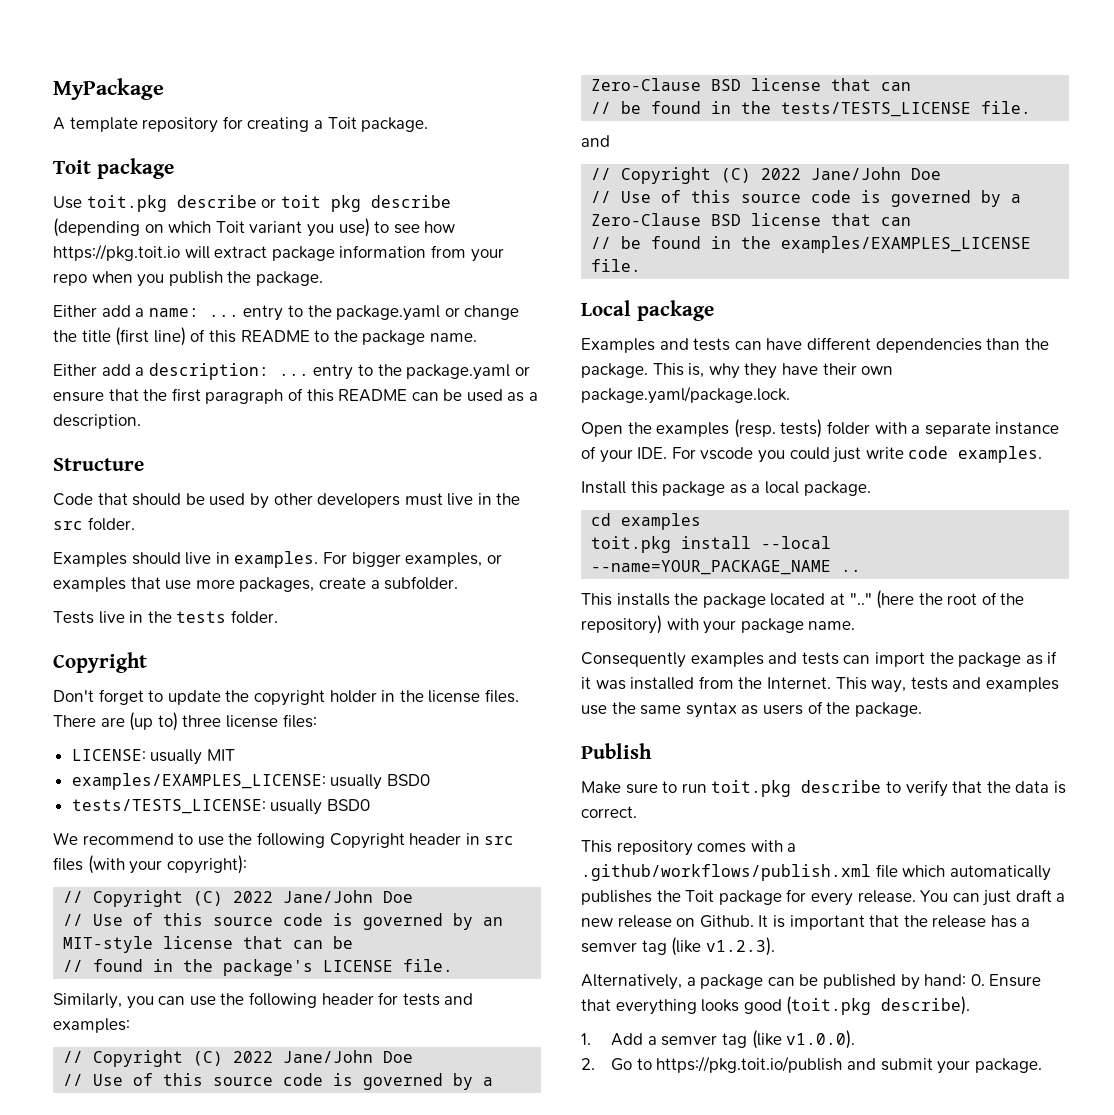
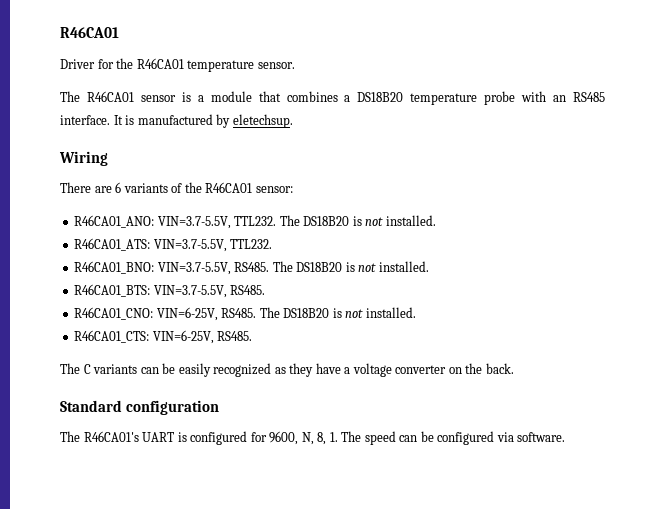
[53,78,164,100] [53,116,429,133] [53,158,174,179] [53,195,451,212] [53,218,456,237] [53,244,504,262] [53,271,323,287] [53,305,520,321] [53,327,477,346] [53,363,530,380] [53,388,539,404] [53,414,141,429] [53,458,144,471] [53,493,521,509] [53,517,135,531] [53,551,502,568] [53,576,459,592] [53,610,278,624] [53,652,147,673] [53,689,519,706] [53,712,317,731] [71,749,235,765] [71,773,430,790] [71,799,370,815] [53,832,515,849] [53,855,247,874] [63,890,414,907] [63,913,504,930] [63,936,354,953] [63,959,454,976] [53,992,474,1009] [53,1018,130,1033] [63,1050,414,1067] [63,1073,494,1090] [591,78,912,91] [591,101,1032,117] [581,135,610,147] [591,167,942,184] [591,190,1022,207] [591,213,912,226] [591,236,1032,253] [591,259,642,272] [581,300,714,321] [581,337,1049,353] [581,363,894,379] [581,386,790,404] [581,419,1060,438] [581,446,1043,463] [581,481,871,496] [591,513,702,530] [591,536,832,553] [591,560,862,575] [581,590,1025,609] [581,615,856,634] [581,651,1058,668] [581,676,1059,693] [581,701,922,718] [581,743,652,759] [581,780,1066,797] [581,806,637,818] [581,840,797,856] [581,864,1051,881] [581,889,1066,906] [581,915,1031,930] [581,937,775,956] [581,974,1042,990] [581,996,971,1015] [581,1030,856,1049] [581,1056,1042,1074] MyPackage // A template repository for creating a Toit package. // Toit package // Use toit.pkg describe or toit pkg describe (depending on which Toit variant you use) to see how https://pkg.toit.io will extract package information from your repo when you publish the package. // Either add a name: ... entry to the package.yaml or change the title (first line) of this README to the package name. // Either add a description: ... entry to the package.yaml or ensure that the first paragraph of this README can be used as a description. // Structure // Code that should be used by other developers must live in the src folder. // Examples should live in examples. For bigger examples, or examples that use more packages, create a subfolder. // Tests live in the tests folder. // Copyright // Don't forget to update the copyright holder in the license files. There are (up to) three license files: // LICENSE: usually MIT // examples/EXAMPLES_LICENSE: usually BSD0 // tests/TESTS_LICENSE: usually BSD0 // We recommend to use the following Copyright header in src files (with your copyright): // // Copyright (C) 2022 Jane/John Doe // // Use of this source code is governed by an MIT-style license that can be // // found in the package's LICENSE file. // Similarly, you can use the following header for tests and examples: // // Copyright (C) 2022 Jane/John Doe // // Use of this source code is governed by a Zero-Clause BSD license that can // // be found in the tests/TESTS_LICENSE file. // and // // Copyright (C) 2022 Jane/John Doe // // Use of this source code is governed by a Zero-Clause BSD license that can // // be found in the examples/EXAMPLES_LICENSE file. // Local package // Examples and tests can have different dependencies than the package. This is, why they have their own package.yaml/package.lock. // Open the examples (resp. tests) folder with a separate instance of your IDE. For vscode you could just write code examples. // Install this package as a local package. // cd examples // toit.pkg install --local --name=YOUR_PACKAGE_NAME .. // This installs the package located at ".." (here the root of the repository) with your package name. // Consequently examples and tests can import the package as if it was installed from the Internet. This way, tests and examples use the same syntax as users of the package. // Publish // Make sure to run toit.pkg describe to verify that the data is correct. // This repository comes with a .github/workflows/publish.xml file which automatically publishes the Toit package for every release. You can just draft a new release on Github. It is important that the release has a semver tag (like v1.2.3). // Alternatively, a package can be published by hand: 0. Ensure that everything looks good (toit.pkg describe). // 1. Add a semver tag (like v1.0.0). // 2. Go to https://pkg.toit.io/publish and submit your package. -> [60,27,119,38] [60,58,295,72] [60,91,605,105] [60,114,293,128] [59,151,108,166] [60,182,293,193] [74,215,436,229] [74,238,273,252] [74,261,429,275] [74,284,266,298] [74,307,416,321] [74,330,253,344] [60,363,514,377] [60,400,219,415] [60,431,566,445] R46CA01 // Driver for the R46CA01 temperature sensor. // The R46CA01 sensor is a module that combines a DS18B20 temperature probe with an RS485 interface. It is manufactured by eletechsup. // Wiring // There are 6 variants of the R46CA01 sensor: // R46CA01_ANO: VIN=3.7-5.5V, TTL232. The DS18B20 is not installed. // R46CA01_ATS: VIN=3.7-5.5V, TTL232. // R46CA01_BNO: VIN=3.7-5.5V, RS485. The DS18B20 is not installed. // R46CA01_BTS: VIN=3.7-5.5V, RS485. // R46CA01_CNO: VIN=6-25V, RS485. The DS18B20 is not installed. // R46CA01_CTS: VIN=6-25V, RS485. // The C variants can be easily recognized as they have a voltage converter on the back. // Standard configuration // The R46CA01's UART is configured for 9600, N, 8, 1. The speed can be configured via software.

